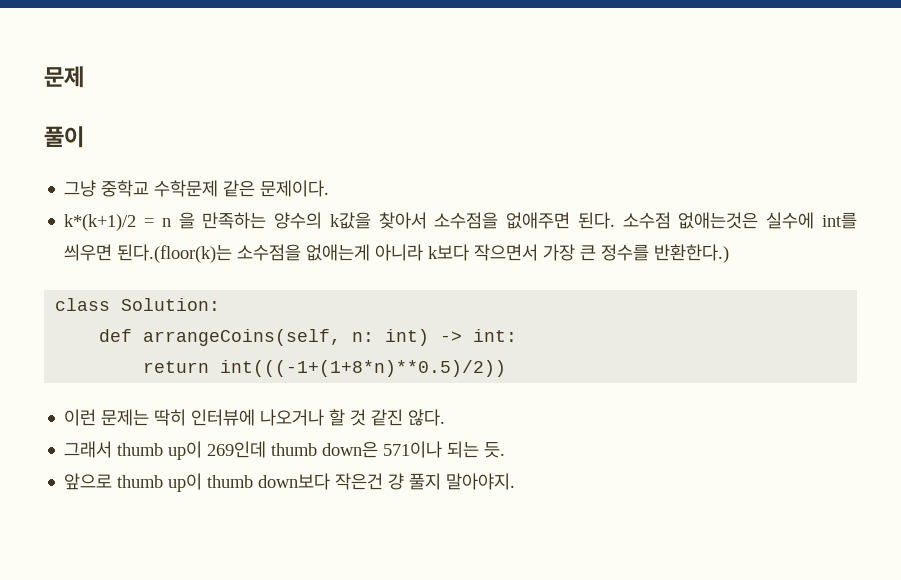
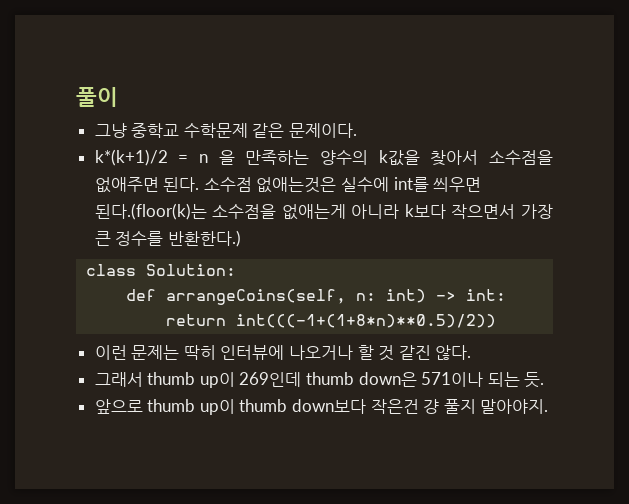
[44,66,84,88] 문제 // -> (76, 97) none

